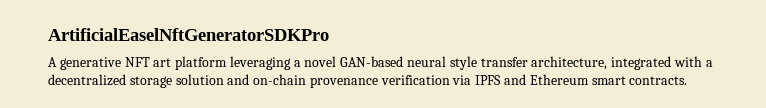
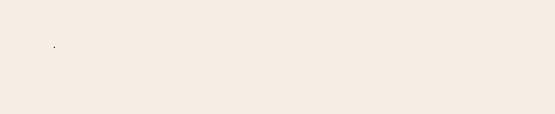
[48,28,329,41] [48,56,713,70] [48,74,688,88] ArtificialEaselNftGeneratorSDKPro // A generative NFT art platform leveraging a novel GAN-based neural style transfer architecture, integrated with a decentralized storage solution and on-chain provenance verification via IPFS and Ethereum smart contracts. -> [53,46,56,48] .

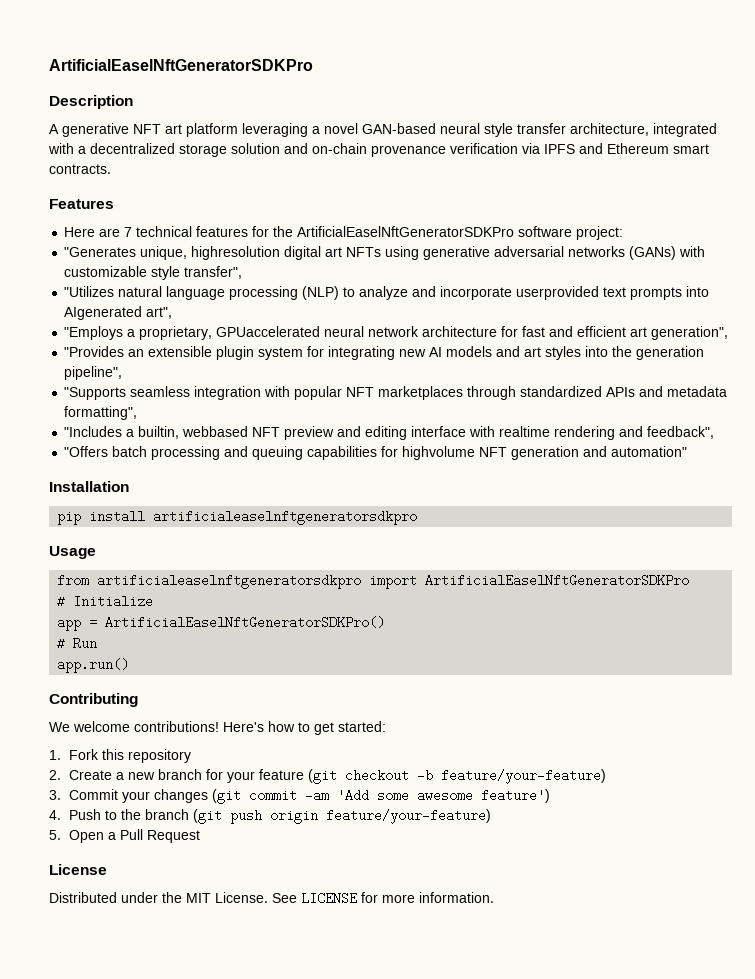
[53,46,56,48] . -> [49,59,313,71] [49,95,133,109] [49,123,717,137] [48,143,709,157] [49,164,111,174] [49,199,114,209] [64,226,624,240] [64,246,706,260] [64,266,243,280] [64,286,710,300] [64,306,173,320] [64,326,729,340] [64,346,705,360] [64,366,123,380] [64,386,728,400] [64,406,138,420] [64,426,715,440] [64,446,688,460] [49,481,129,492] [57,510,418,525] [49,546,96,559] [57,574,690,589] [57,595,154,608] [57,616,386,631] [57,637,98,650] [57,658,130,673] [49,693,138,707] [49,721,386,735] [49,749,192,763] [49,769,607,784] [49,789,551,804] [49,809,492,824] [49,829,201,843] [49,864,107,875] [49,892,494,905] ArtificialEaselNftGeneratorSDKPro // Description // A generative NFT art platform leveraging a novel GAN-based neural style transfer architecture, integrated with a decentralized storage solution and on-chain provenance verification via IPFS and Ethereum smart contracts. // Features // Here are 7 technical features for the ArtificialEaselNftGeneratorSDKPro software project: // "Generates unique, highresolution digital art NFTs using generative adversarial networks (GANs) with customizable style transfer", // "Utilizes natural language processing (NLP) to analyze and incorporate userprovided text prompts into AIgenerated art", // "Employs a proprietary, GPUaccelerated neural network architecture for fast and efficient art generation", // "Provides an extensible plugin system for integrating new AI models and art styles into the generation pipeline", // "Supports seamless integration with popular NFT marketplaces through standardized APIs and metadata formatting", // "Includes a builtin, webbased NFT preview and editing interface with realtime rendering and feedback", // "Offers batch processing and queuing capabilities for highvolume NFT generation and automation" // Installation // pip install artificialeaselnftgeneratorsdkpro // Usage // from artificialeaselnftgeneratorsdkpro import ArtificialEaselNftGeneratorSDKPro // # Initialize // app = ArtificialEaselNftGeneratorSDKPro() // # Run // app.run() // Contributing // We welcome contributions! Here's how to get started: // 1. Fork this repository // 2. Create a new branch for your feature (git checkout -b feature/your-feature) // 3. Commit your changes (git commit -am 'Add some awesome feature') // 4. Push to the branch (git push origin feature/your-feature) // 5. Open a Pull Request // License // Distributed under the MIT License. See LICENSE for more information.

